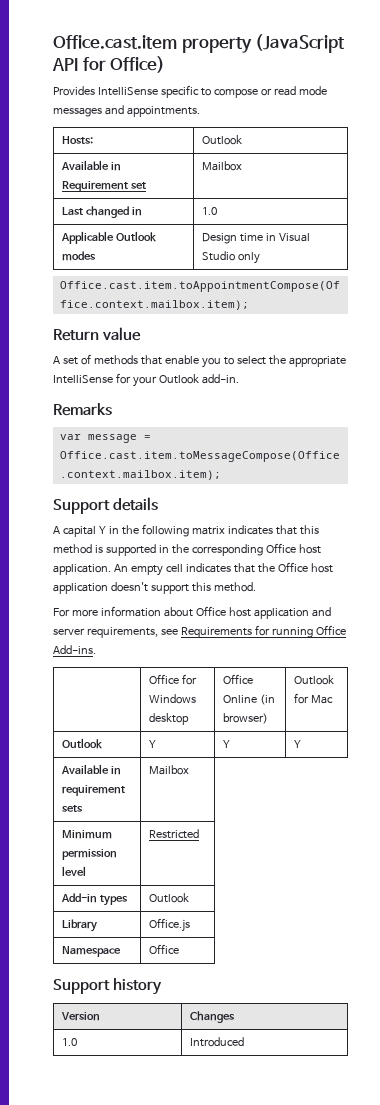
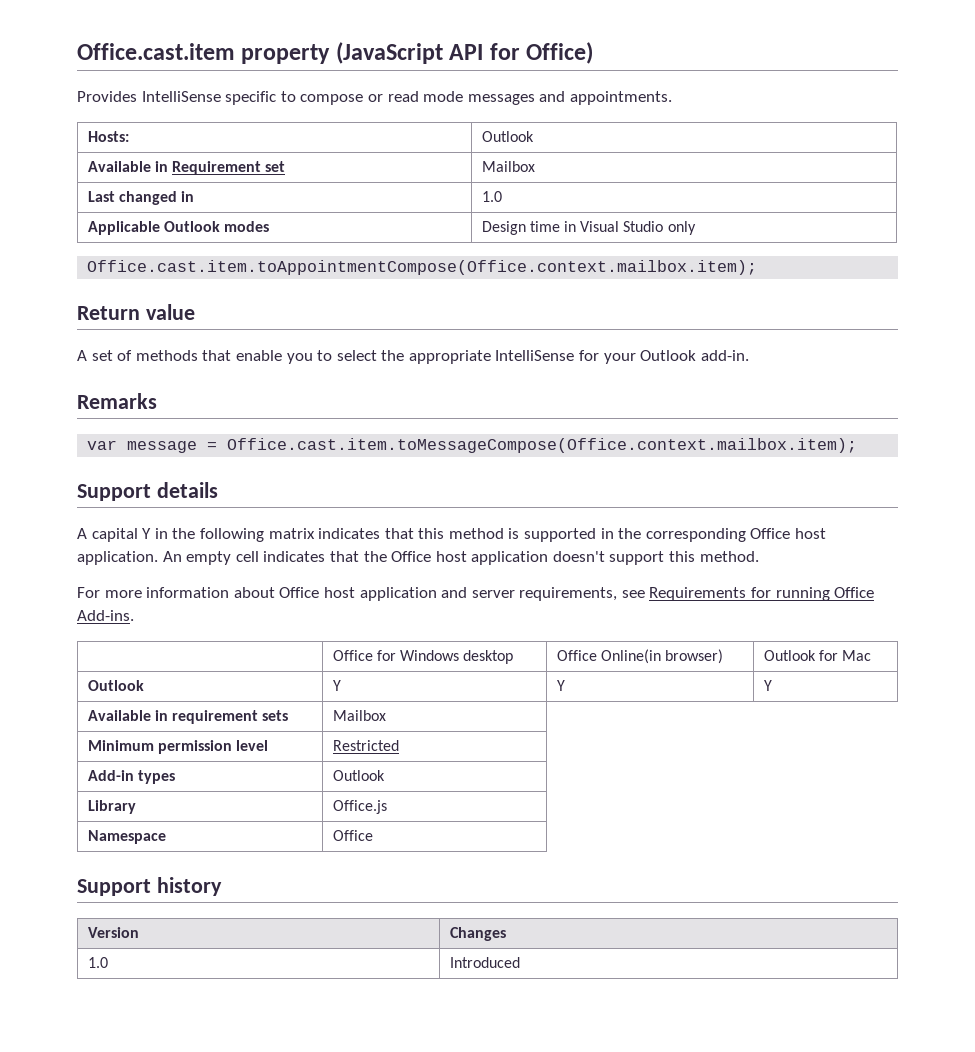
[222,694,275,705] Online (in -> [600,649,661,664] Online(in

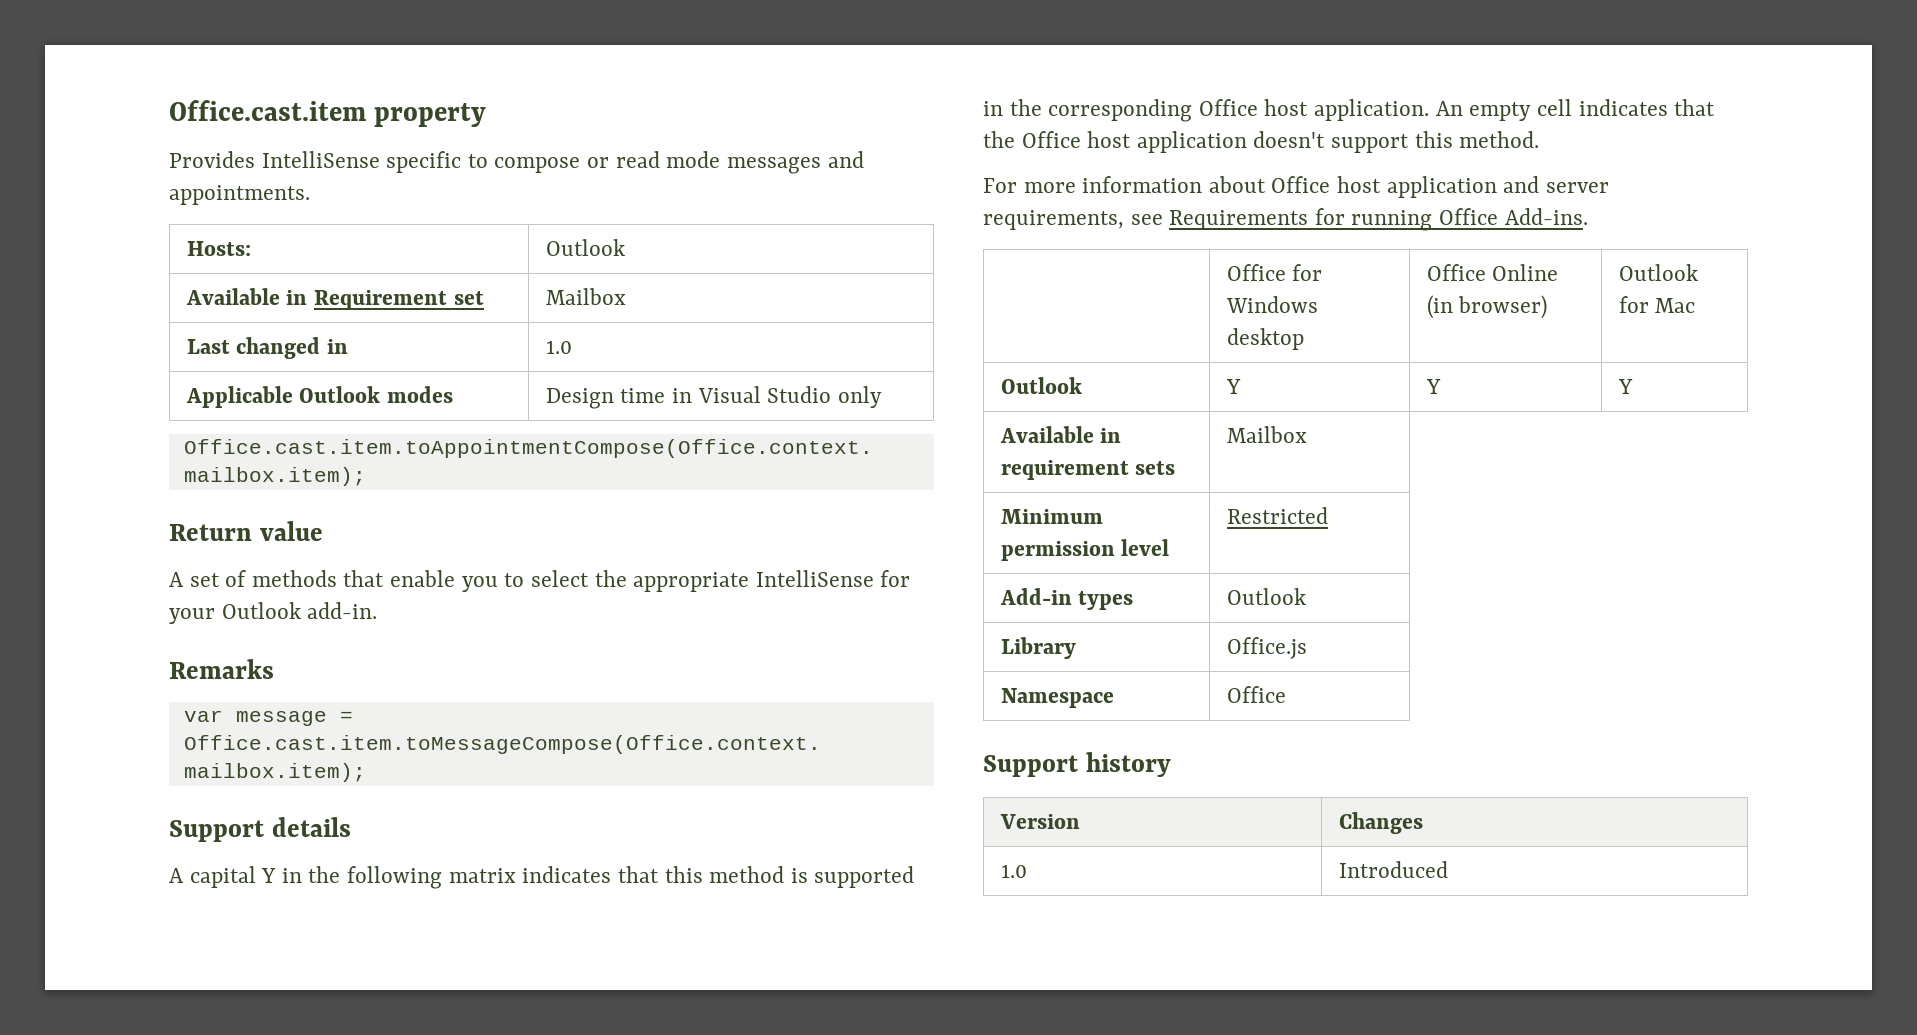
[335,42,594,64] (JavaScript API for Office) -> (487, 115) none
[600,649,661,664] Online(in -> [1492,264,1559,281] [1426,295,1453,319] Online (in

